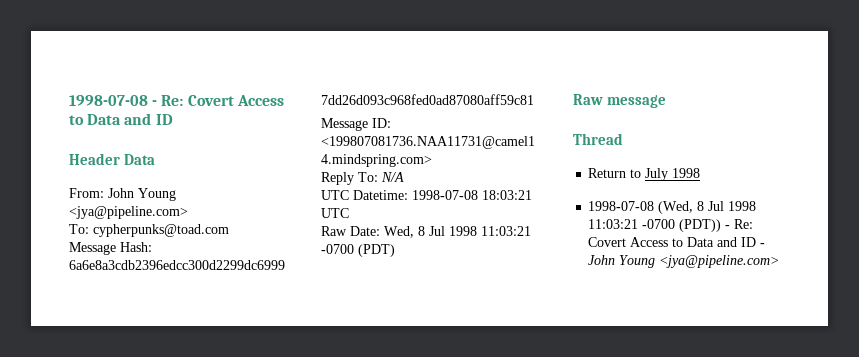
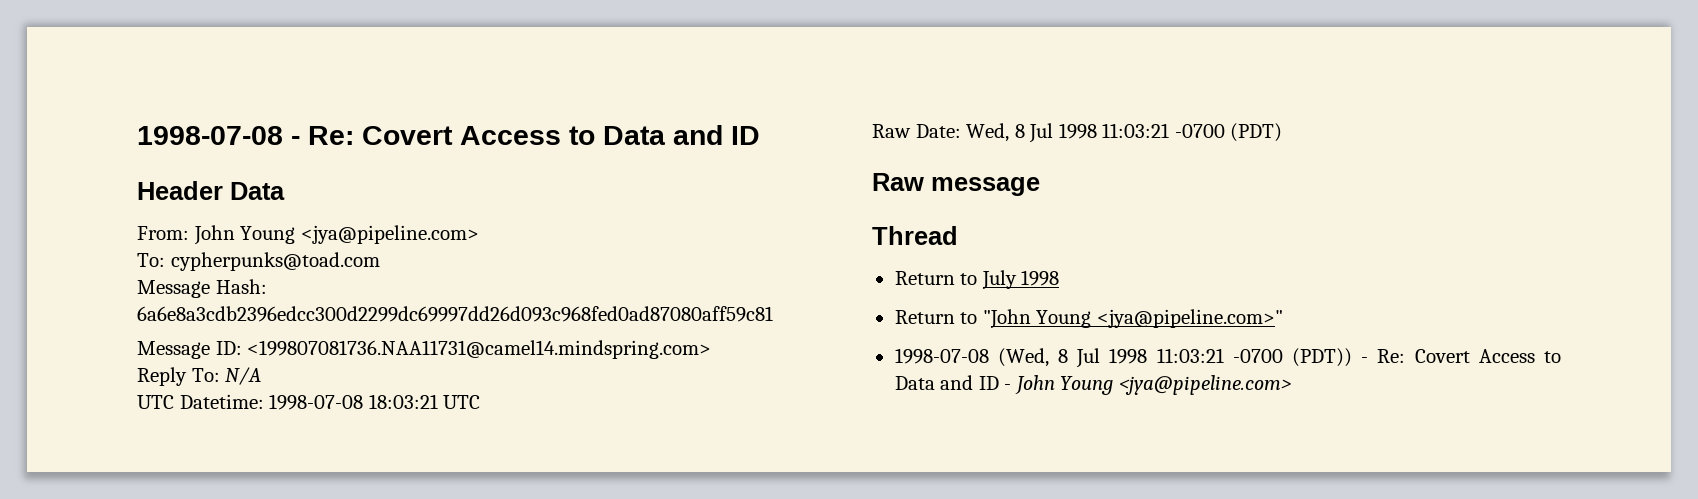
(701, 173) none -> [894,309,1283,329] // Return to "John Young <jya@pipeline.com>"

